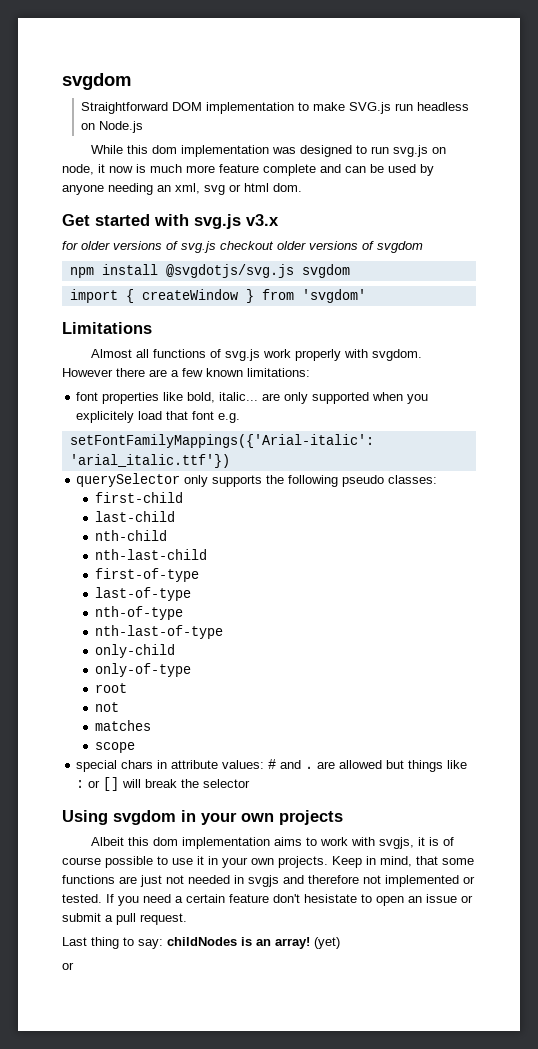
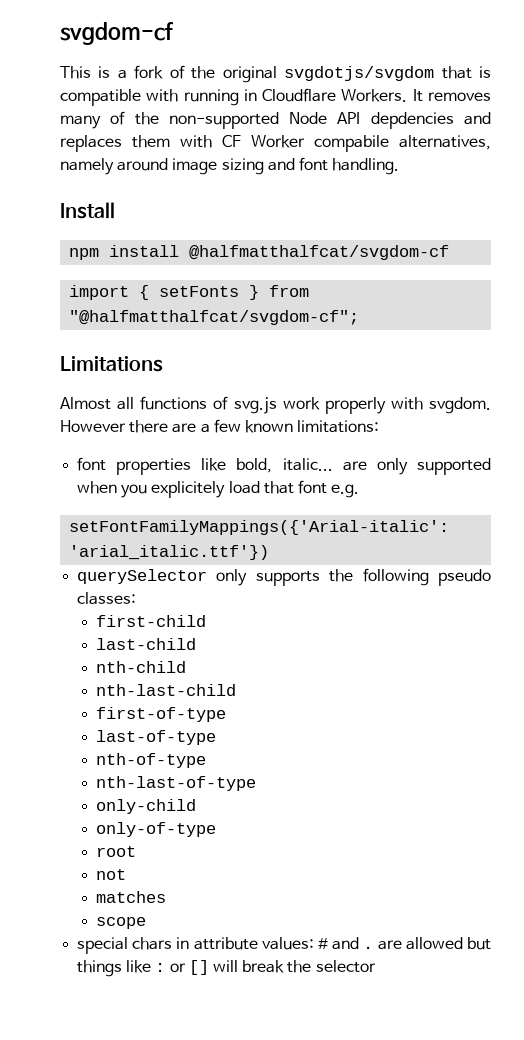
[62,73,131,90] [80,102,469,114] [80,121,143,133] [91,145,447,157] [62,164,434,176] [62,183,302,195] [62,214,279,229] [62,241,423,253] svgdom // Straightforward DOM implementation to make SVG.js run headless on Node.js // While this dom implementation was designed to run svg.js on node, it now is much more feature complete and can be used by anyone needing an xml, svg or html dom. // Get started with svg.js v3.x // for older versions of svg.js checkout older versions of svgdom -> [60,22,174,45] [60,65,492,83] [60,88,491,106] [60,111,491,129] [60,135,491,152] [60,157,400,175] [60,202,115,219] svgdom-cf // This is a fork of the original svgdotjs/svgdom that is compatible with running in Cloudflare Workers. It removes many of the non-supported Node API depdencies and replaces them with CF Worker compabile alternatives, namely around image sizing and font handling. // Install
[165,264,350,278] @svgdotjs/svg.js svgdom -> [189,245,450,260] @halfmatthalfcat/svgdom-cf
[141,289,238,300] createWindow -> [159,286,240,297] setFonts
[301,289,366,303] 'svgdom' -> [69,310,360,325] "@halfmatthalfcat/svgdom-cf";
[62,810,343,825] [91,837,455,849] [62,856,474,868] [62,875,475,887] [62,894,473,906] [62,913,187,925] [62,937,340,949] [62,962,74,970] // Using svgdom in your own projects // Albeit this dom implementation aims to work with svgjs, it is of course possible to use it in your own projects. Keep in mind, that some functions are just not needed in svgjs and therefore not implemented or tested. If you need a certain feature don't hesistate to open an issue or submit a pull request. // Last thing to say: childNodes is an array! (yet) // or -> (376, 966) none

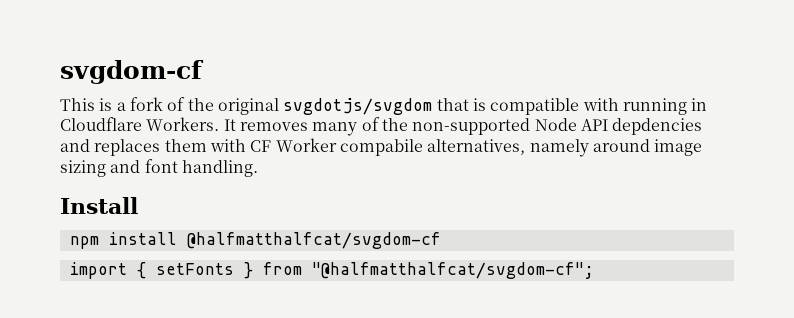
[60,356,163,372] [60,396,491,414] [60,419,380,433] [77,457,491,475] [77,480,360,498] [69,520,450,535] [69,545,270,560] [77,568,491,586] [77,592,137,605] [96,615,207,627] [96,638,197,650] [96,661,187,673] [96,684,237,696] [96,707,227,722] [96,730,217,745] [96,753,207,768] [96,776,257,791] [96,799,197,814] [96,822,217,837] [96,846,137,857] [96,869,127,880] [96,891,167,903] [96,917,147,929] [77,937,491,954] [77,960,376,977] // Limitations // Almost all functions of svg.js work properly with svgdom. However there are a few known limitations: // font properties like bold, italic... are only supported when you explicitely load that font e.g. // setFontFamilyMappings({'Arial-italic': 'arial_italic.ttf'}) // querySelector only supports the following pseudo classes: // first-child // last-child // nth-child // nth-last-child // first-of-type // last-of-type // nth-of-type // nth-last-of-type // only-child // only-of-type // root // not // matches // scope // special chars in attribute values: # and . are allowed but things like : or [] will break the selector -> (594, 270) none

